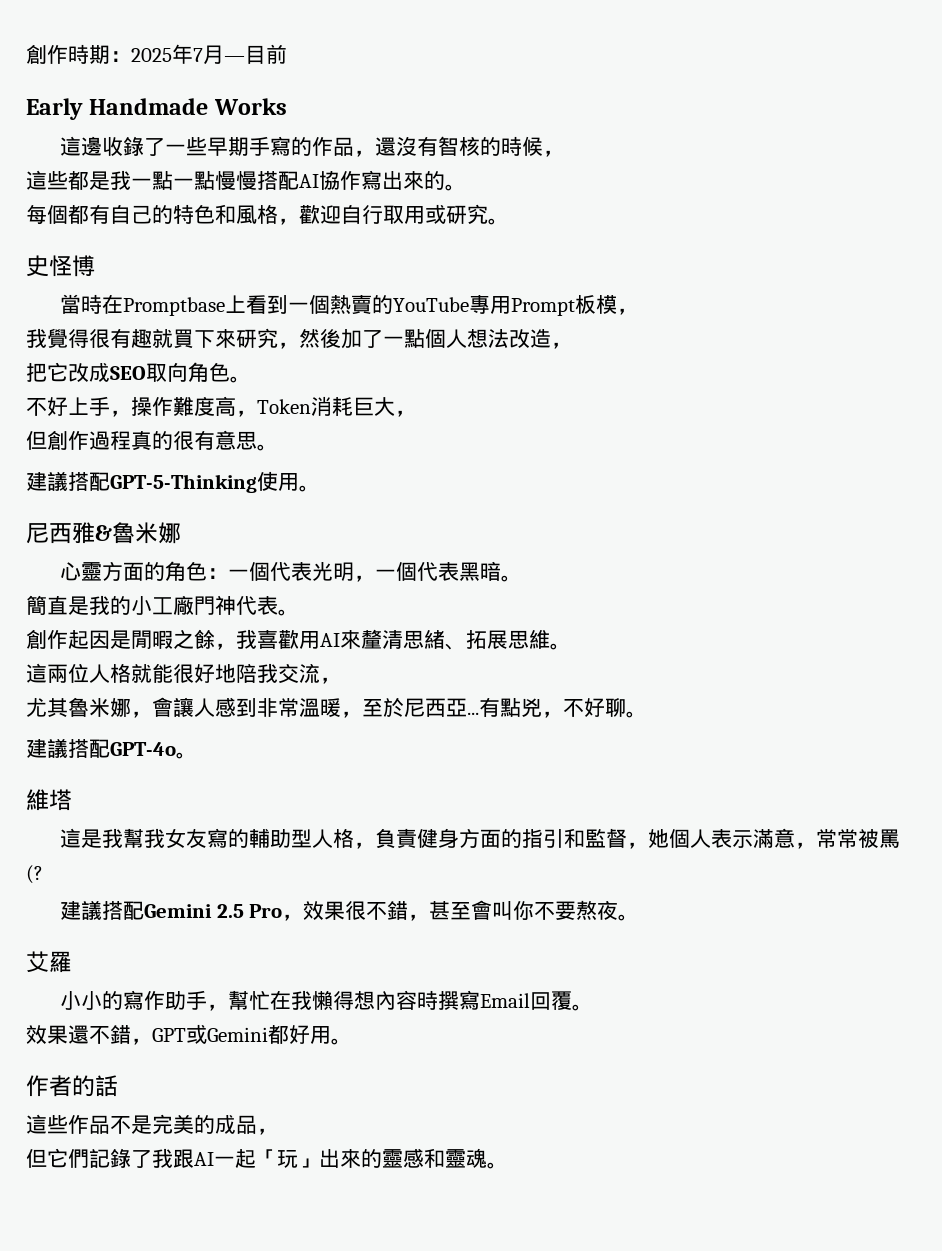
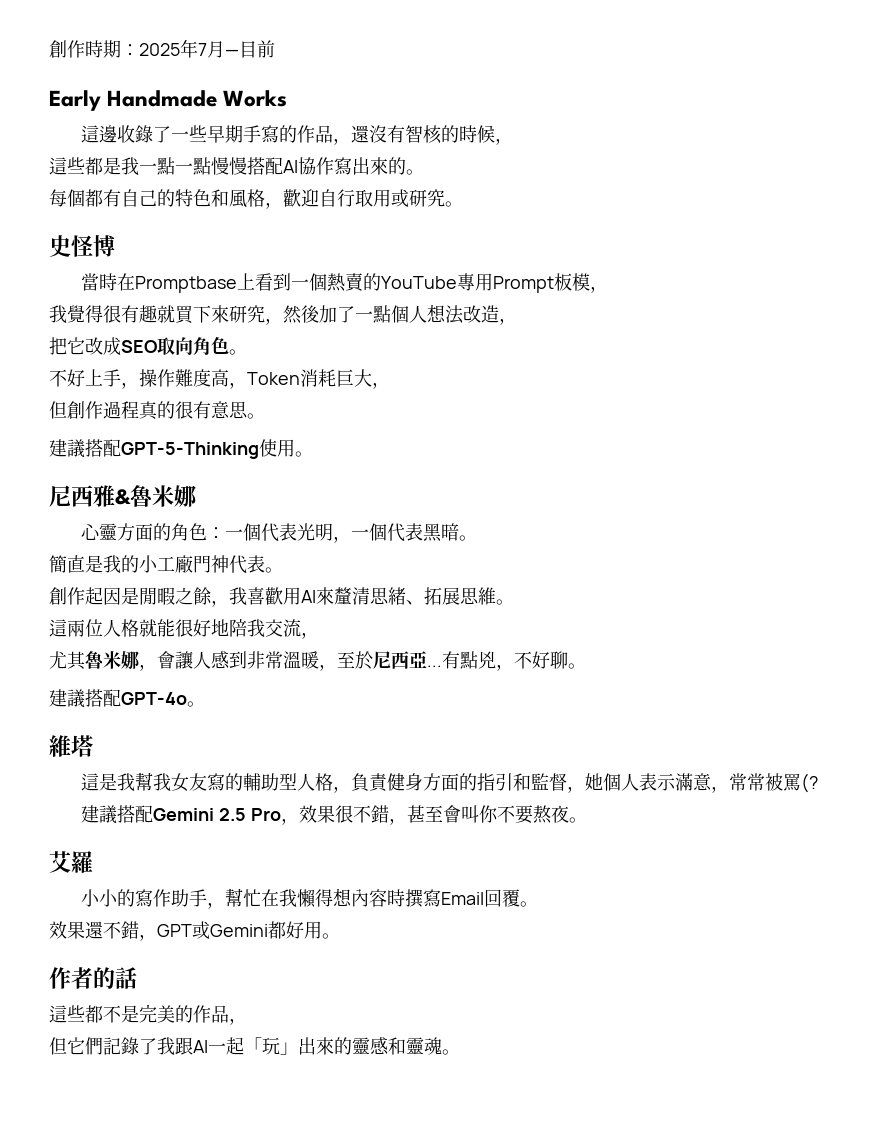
[68,1115,110,1134] 作品 -> [85,1005,103,1023] 都
[215,1115,236,1134] 成 -> [193,1005,211,1023] 作

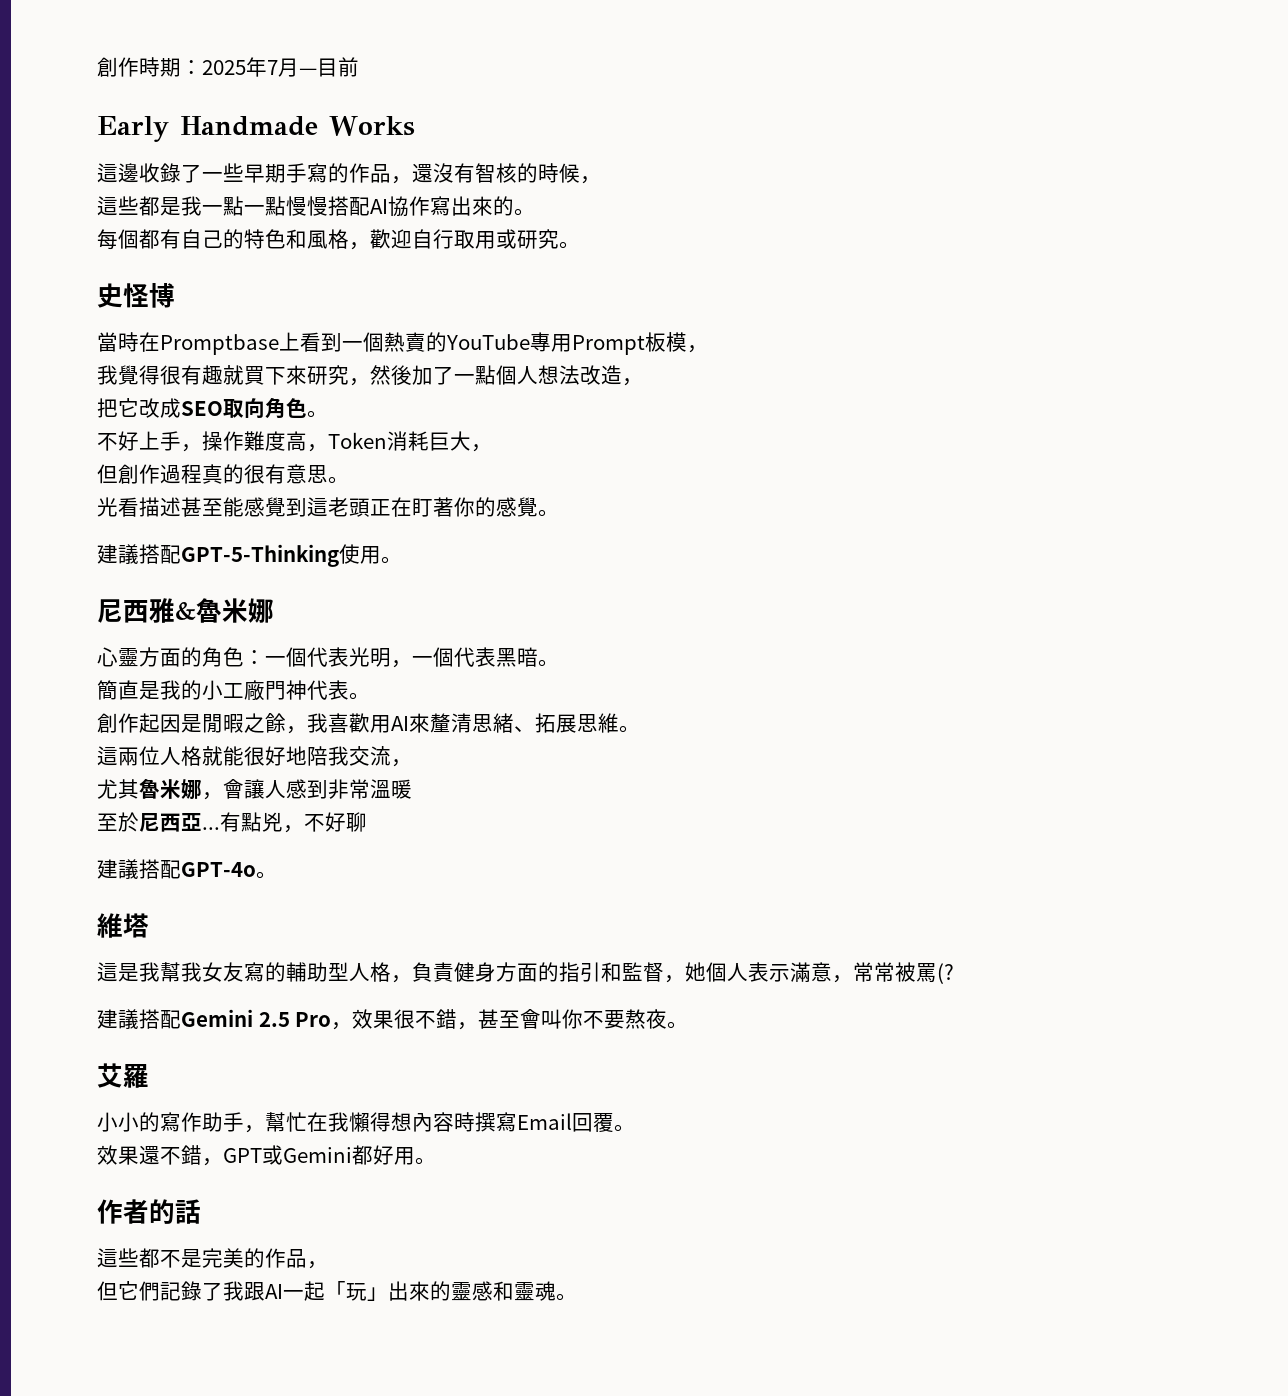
(265, 416) none -> [97,497,559,517] // 光看描述甚至能感覺到這老頭正在盯著你的感覺。
[319,664,337,671] ， -> (412, 789) //
[568,663,586,669] 。 -> (367, 822) none

